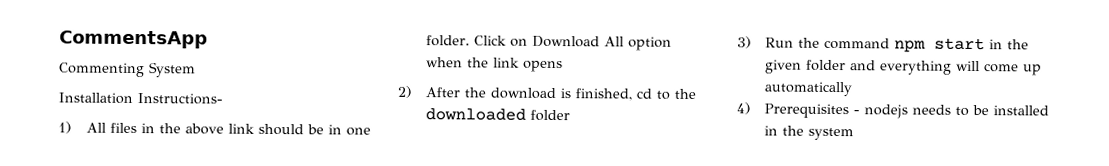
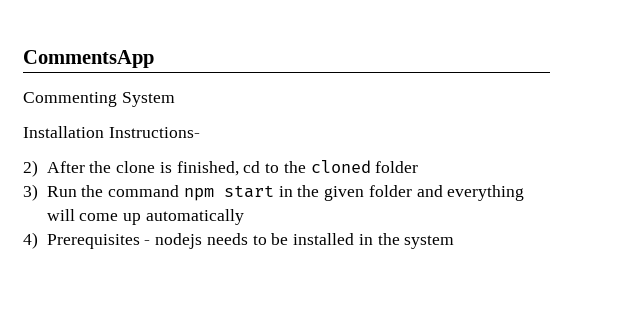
[58,121,371,136] [425,35,672,51] [425,57,563,73] // 1) All files in the above link should be in one folder. Click on Download All option when the link opens -> (200, 132) none
[489,87,556,100] download -> [116,161,156,173] clone
[424,108,526,121] downloaded -> [310,160,371,173] cloned

